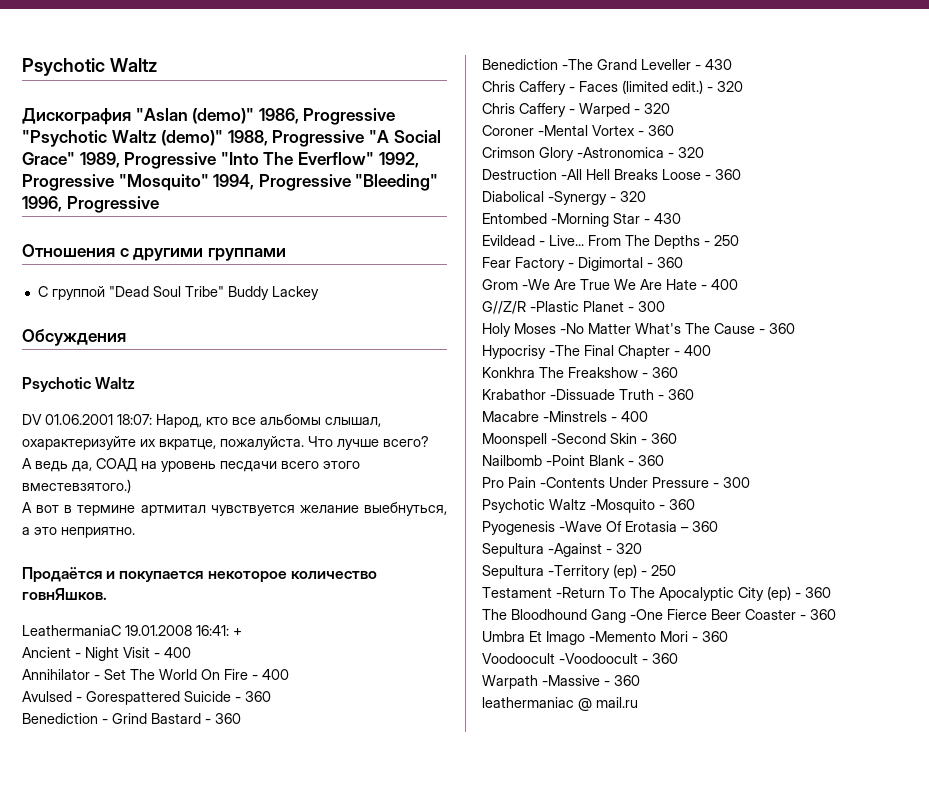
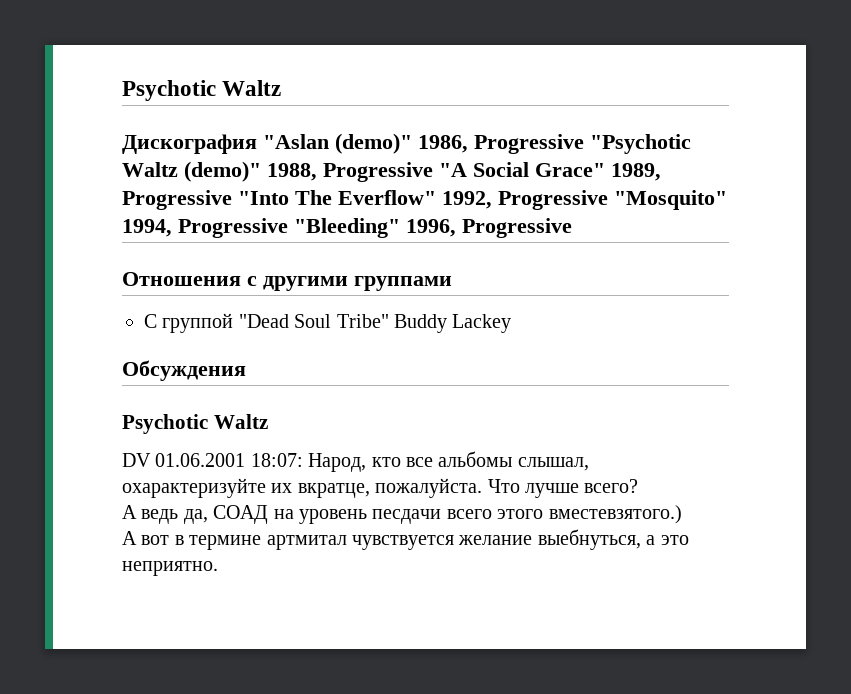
[22,567,377,583] [22,588,107,600] [22,625,242,636] [22,647,191,661] [22,669,289,680] [22,691,271,705] [22,713,241,724] [482,59,732,70] [482,80,743,95] [482,103,670,117] [482,125,674,136] [482,147,704,161] [482,169,741,180] [482,191,646,205] [482,213,681,227] [482,235,739,249] [482,257,683,271] [482,279,738,290] [482,301,665,314] [482,323,795,337] [482,345,711,359] [482,367,678,378] [482,389,694,400] [482,411,648,422] [482,433,677,447] [482,455,664,466] [482,477,750,488] [482,499,695,513] [482,521,718,535] [482,543,642,557] [482,564,676,579] [482,586,831,601] [482,609,836,623] [482,631,728,645] [482,653,678,664] [482,675,640,689] [482,697,638,711] // Продаётся и покупается некоторое количество говнЯшков. // LeathermaniaC 19.01.2008 16:41: + // Ancient - Night Visit - 400 // Annihilator - Set The World On Fire - 400 // Avulsed - Gorespattered Suicide - 360 // Benediction - Grind Bastard - 360 // Benediction -The Grand Leveller - 430 // Chris Caffery - Faces (limited edit.) - 320 // Chris Caffery - Warped - 320 // Coroner -Mental Vortex - 360 // Crimson Glory -Astronomica - 320 // Destruction -All Hell Breaks Loose - 360 // Diabolical -Synergy - 320 // Entombed -Morning Star - 430 // Evildead - Live... From The Depths - 250 // Fear Factory - Digimortal - 360 // Grom -We Are True We Are Hate - 400 // G//Z/R -Plastic Planet - 300 // Holy Moses -No Matter What's The Cause - 360 // Hypocrisy -The Final Chapter - 400 // Konkhra The Freakshow - 360 // Krabathor -Dissuade Truth - 360 // Macabre -Minstrels - 400 // Moonspell -Second Skin - 360 // Nailbomb -Point Blank - 360 // Pro Pain -Contents Under Pressure - 300 // Psychotic Waltz -Mosquito - 360 // Pyogenesis -Wave Of Erotasia – 360 // Sepultura -Against - 320 // Sepultura -Territory (ep) - 250 // Testament -Return To The Apocalyptic City (ep) - 360 // The Bloodhound Gang -One Fierce Beer Coaster - 360 // Umbra Et Imago -Memento Mori - 360 // Voodoocult -Voodoocult - 360 // Warpath -Massive - 360 // leathermaniac @ mail.ru -> (218, 568) none

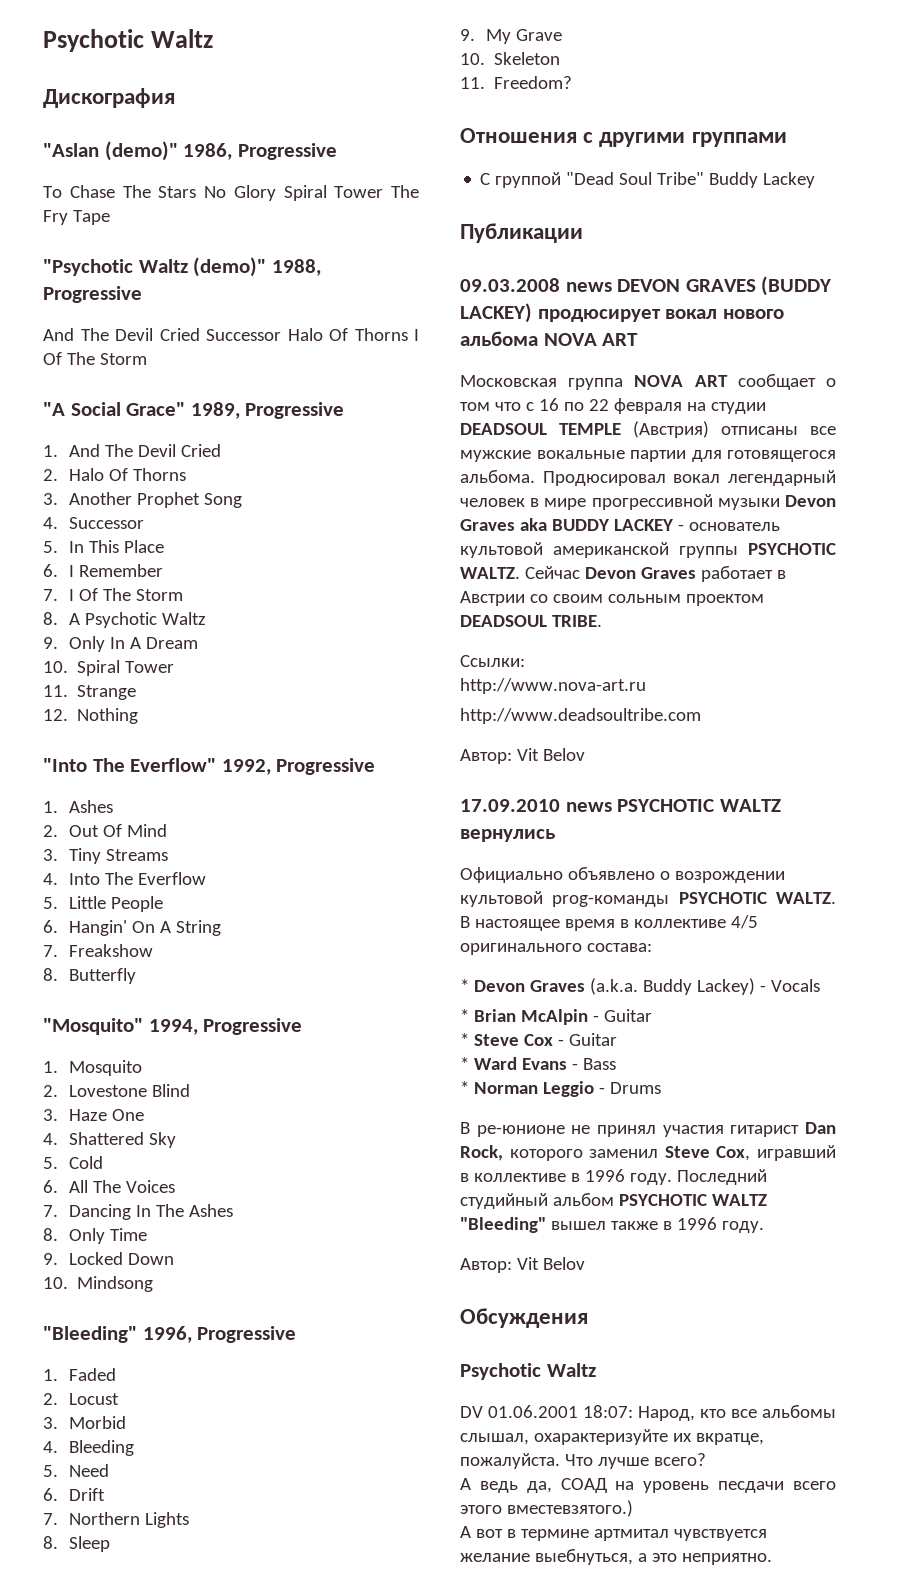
(257, 144) none -> (175, 98) //
(584, 144) none -> [43,185,419,201] [43,210,110,225] // To Chase The Stars No Glory Spiral Tower The Fry Tape //
(433, 172) none -> [43,328,419,341] [43,352,147,365] // And The Devil Cried Successor Halo Of Thorns I Of The Storm //
(232, 200) none -> [43,444,221,457] [43,468,186,481] [43,492,242,508] [43,517,144,529] [43,540,164,553] [43,564,163,577] [43,588,183,601] [43,612,206,628] [43,636,198,652] [43,660,175,676] [43,685,137,700] [43,708,139,724] // 1. And The Devil Cried // 2. Halo Of Thorns // 3. Another Prophet Song // 4. Successor // 5. In This Place // 6. I Remember // 7. I Of The Storm // 8. A Psychotic Waltz // 9. Only In A Dream // 10. Spiral Tower // 11. Strange // 12. Nothing //
[614,190,727,210] [122,218,572,238] "Mosquito" 1994, Progressive "Bleeding" 1996, Progressive -> [43,800,113,813] [43,824,167,837] [43,848,168,864] [43,872,206,885] [43,896,163,912] [43,920,221,936] [43,944,153,957] [43,968,136,984] [43,1018,303,1035] [43,1060,142,1076] [43,1084,190,1097] [43,1109,144,1121] [43,1132,176,1148] [43,1156,103,1169] [43,1180,175,1193] [43,1204,233,1220] [43,1228,147,1244] [43,1252,174,1265] [43,1276,154,1292] [43,1326,297,1343] [43,1368,116,1381] [43,1393,119,1405] [43,1416,126,1429] [43,1440,134,1456] [43,1464,109,1477] [43,1488,105,1501] [43,1512,189,1528] [43,1536,110,1552] [460,29,562,44] [460,52,561,65] [460,76,573,89] // 1. Ashes // 2. Out Of Mind // 3. Tiny Streams // 4. Into The Everflow // 5. Little People // 6. Hangin' On A String // 7. Freakshow // 8. Butterfly // "Mosquito" 1994, Progressive // 1. Mosquito // 2. Lovestone Blind // 3. Haze One // 4. Shattered Sky // 5. Cold // 6. All The Voices // 7. Dancing In The Ashes // 8. Only Time // 9. Locked Down // 10. Mindsong // "Bleeding" 1996, Progressive // 1. Faded // 2. Locust // 3. Morbid // 4. Bleeding // 5. Need // 6. Drift // 7. Northern Lights // 8. Sleep // 9. My Grave // 10. Skeleton // 11. Freedom?
(512, 323) none -> [460,223,583,243] [460,276,833,296] [460,303,784,323] [460,331,639,346] [460,374,836,390] [460,398,766,414] [460,421,836,438] [460,450,836,462] [460,470,836,486] [460,494,836,510] [460,518,780,531] [460,542,836,558] [460,566,786,582] [460,591,764,606] [460,615,602,627] [460,655,525,667] [460,678,646,694] [460,708,701,724] [460,748,585,764] [460,799,781,812] [460,829,555,842] [460,867,785,883] [460,891,836,907] [460,915,758,931] [460,943,652,955] [460,978,820,995] [460,1009,652,1025] [460,1033,617,1046] [460,1057,616,1070] [460,1081,661,1097] [460,1122,836,1137] [460,1145,836,1161] [460,1169,767,1185] [460,1193,767,1209] [460,1217,764,1233] [460,1257,585,1273] // Публикации // 09.03.2008 news DEVON GRAVES (BUDDY LACKEY) продюсирует вокал нового альбома NOVA ART // Московская группа NOVA ART сообщает о том что с 16 по 22 февраля на студии DEADSOUL TEMPLE (Австрия) отписаны все мужские вокальные партии для готовящегося альбома. Продюсировал вокал легендарный человек в мире прогрессивной музыки Devon Graves aka BUDDY LACKEY - основатель культовой американской группы PSYCHOTIC WALTZ. Сейчас Devon Graves работает в Австрии со своим сольным проектом DEADSOUL TRIBE. // Ссылки: // http://www.nova-art.ru // http://www.deadsoultribe.com // Автор: Vit Belov // 17.09.2010 news PSYCHOTIC WALTZ вернулись // Официально объявлено о возрождении культовой prog-команды PSYCHOTIC WALTZ. В настоящее время в коллективе 4/5 оригинального состава: // * Devon Graves (a.k.a. Buddy Lackey) - Vocals // * Brian McAlpin - Guitar // * Steve Cox - Guitar // * Ward Evans - Bass // * Norman Leggio - Drums // В ре-юнионе не принял участия гитарист Dan Rock, которого заменил Steve Cox, игравший в коллективе в 1996 году. Последний студийный альбом PSYCHOTIC WALTZ "Bleeding" вышел также в 1996 году. // Автор: Vit Belov

